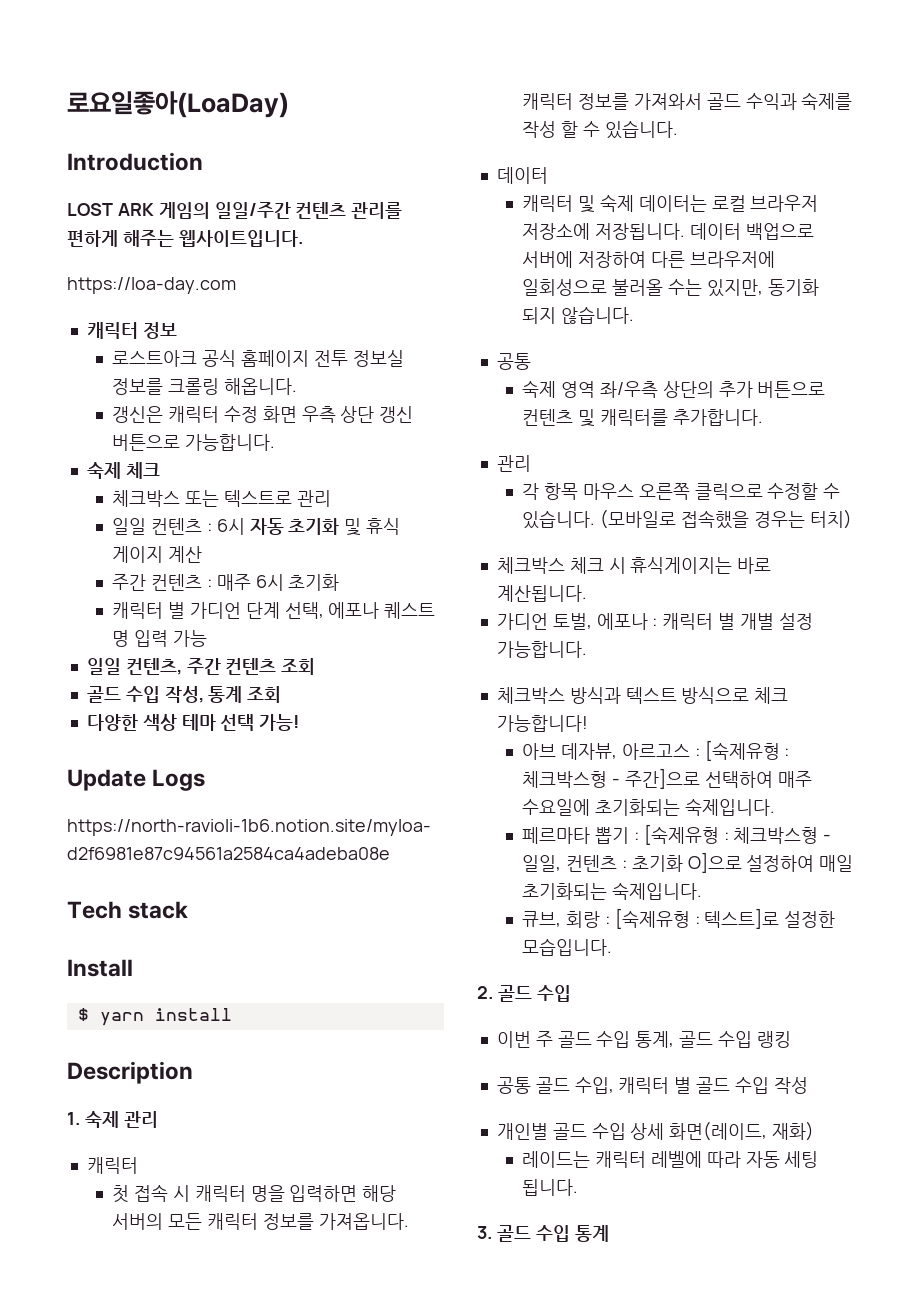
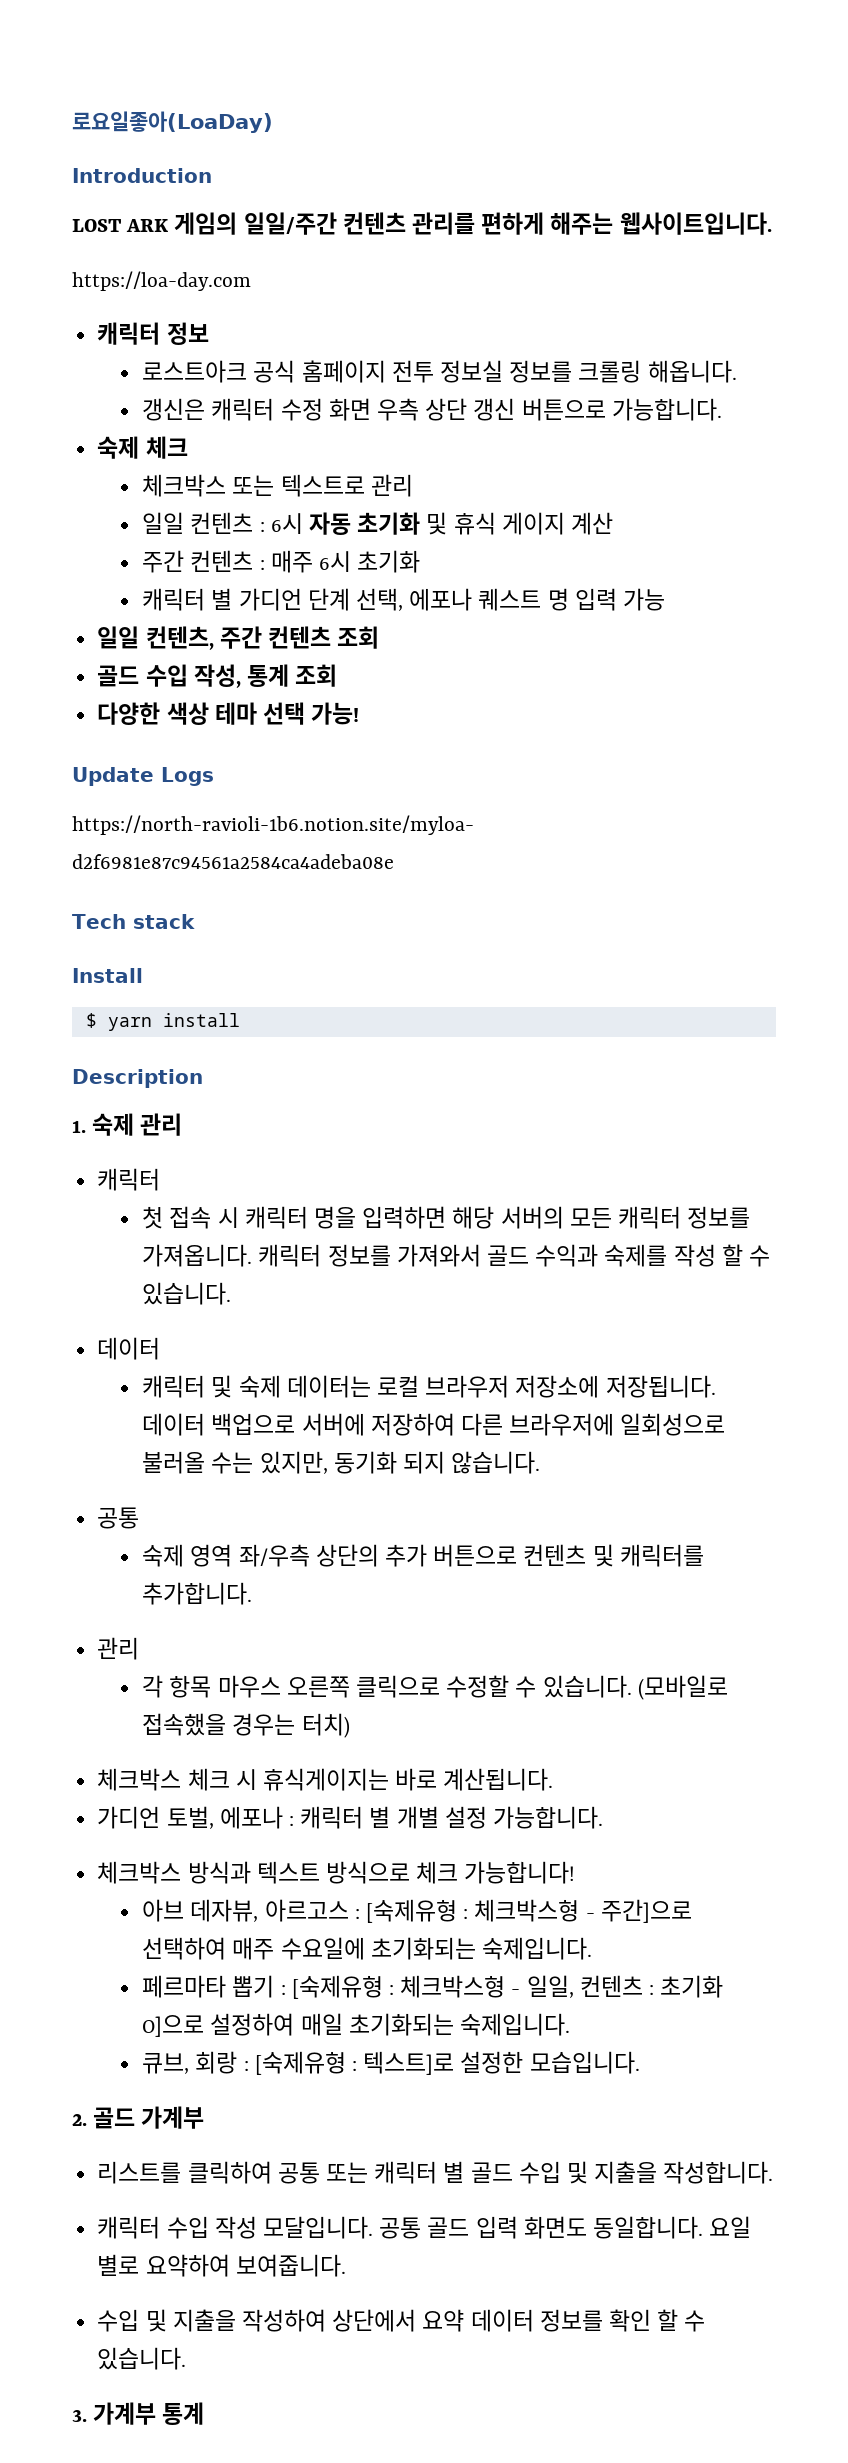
[536,985,571,1002] [496,1031,791,1048] [496,1077,808,1094] [496,1121,815,1141] [522,1151,819,1168] [522,1179,579,1196] 수입 // 이번 주 골드 수입 통계, 골드 수입 랭킹 // 공통 골드 수입, 캐릭터 별 골드 수입 작성 // 개인별 골드 수입 상세 화면(레이드, 재화) // 레이드는 캐릭터 레벨에 따라 자동 세팅 됩니다. -> [141,2106,205,2129] [97,2161,774,2184] [97,2216,752,2239] [97,2254,346,2277] [97,2309,706,2332] [97,2347,187,2370] 가계부 // 리스트를 클릭하여 공통 또는 캐릭터 별 골드 수입 및 지출을 작성합니다. // 캐릭터 수입 작성 모달입니다. 공통 골드 입력 화면도 동일합니다. 요일 별로 요약하여 보여줍니다. // 수입 및 지출을 작성하여 상단에서 요약 데이터 정보를 확인 할 수 있습니다.
[496,1225,570,1242] 골드 수입 -> [93,2402,157,2425] 가계부

